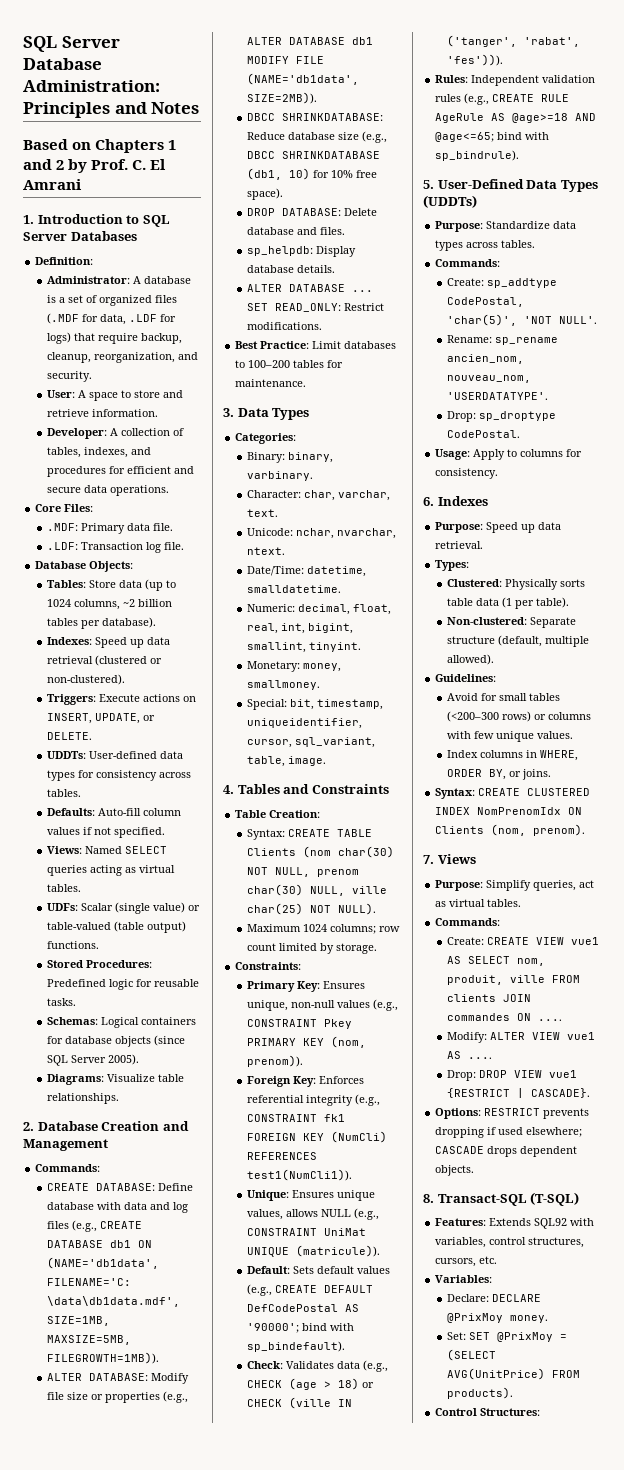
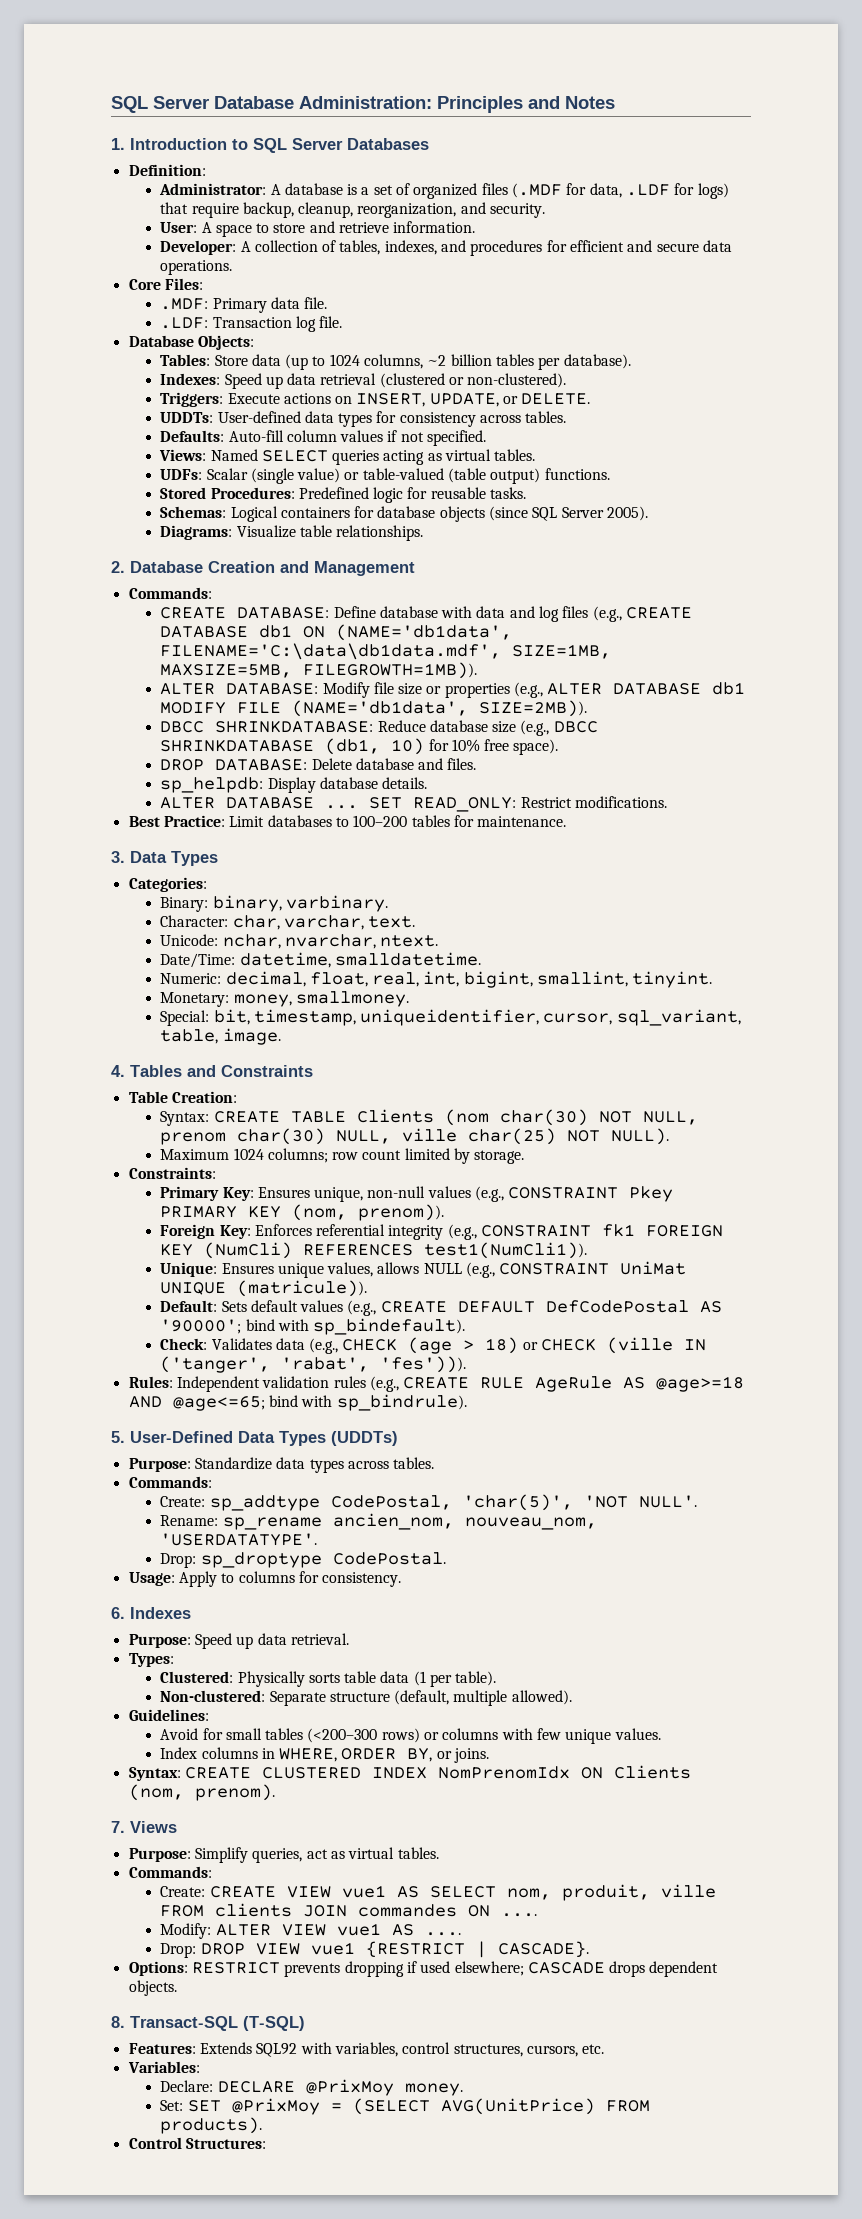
[23,139,177,153] [23,159,167,173] [23,179,82,190] // Based on Chapters 1 and 2 by Prof. C. El Amrani -> (615, 102) none

